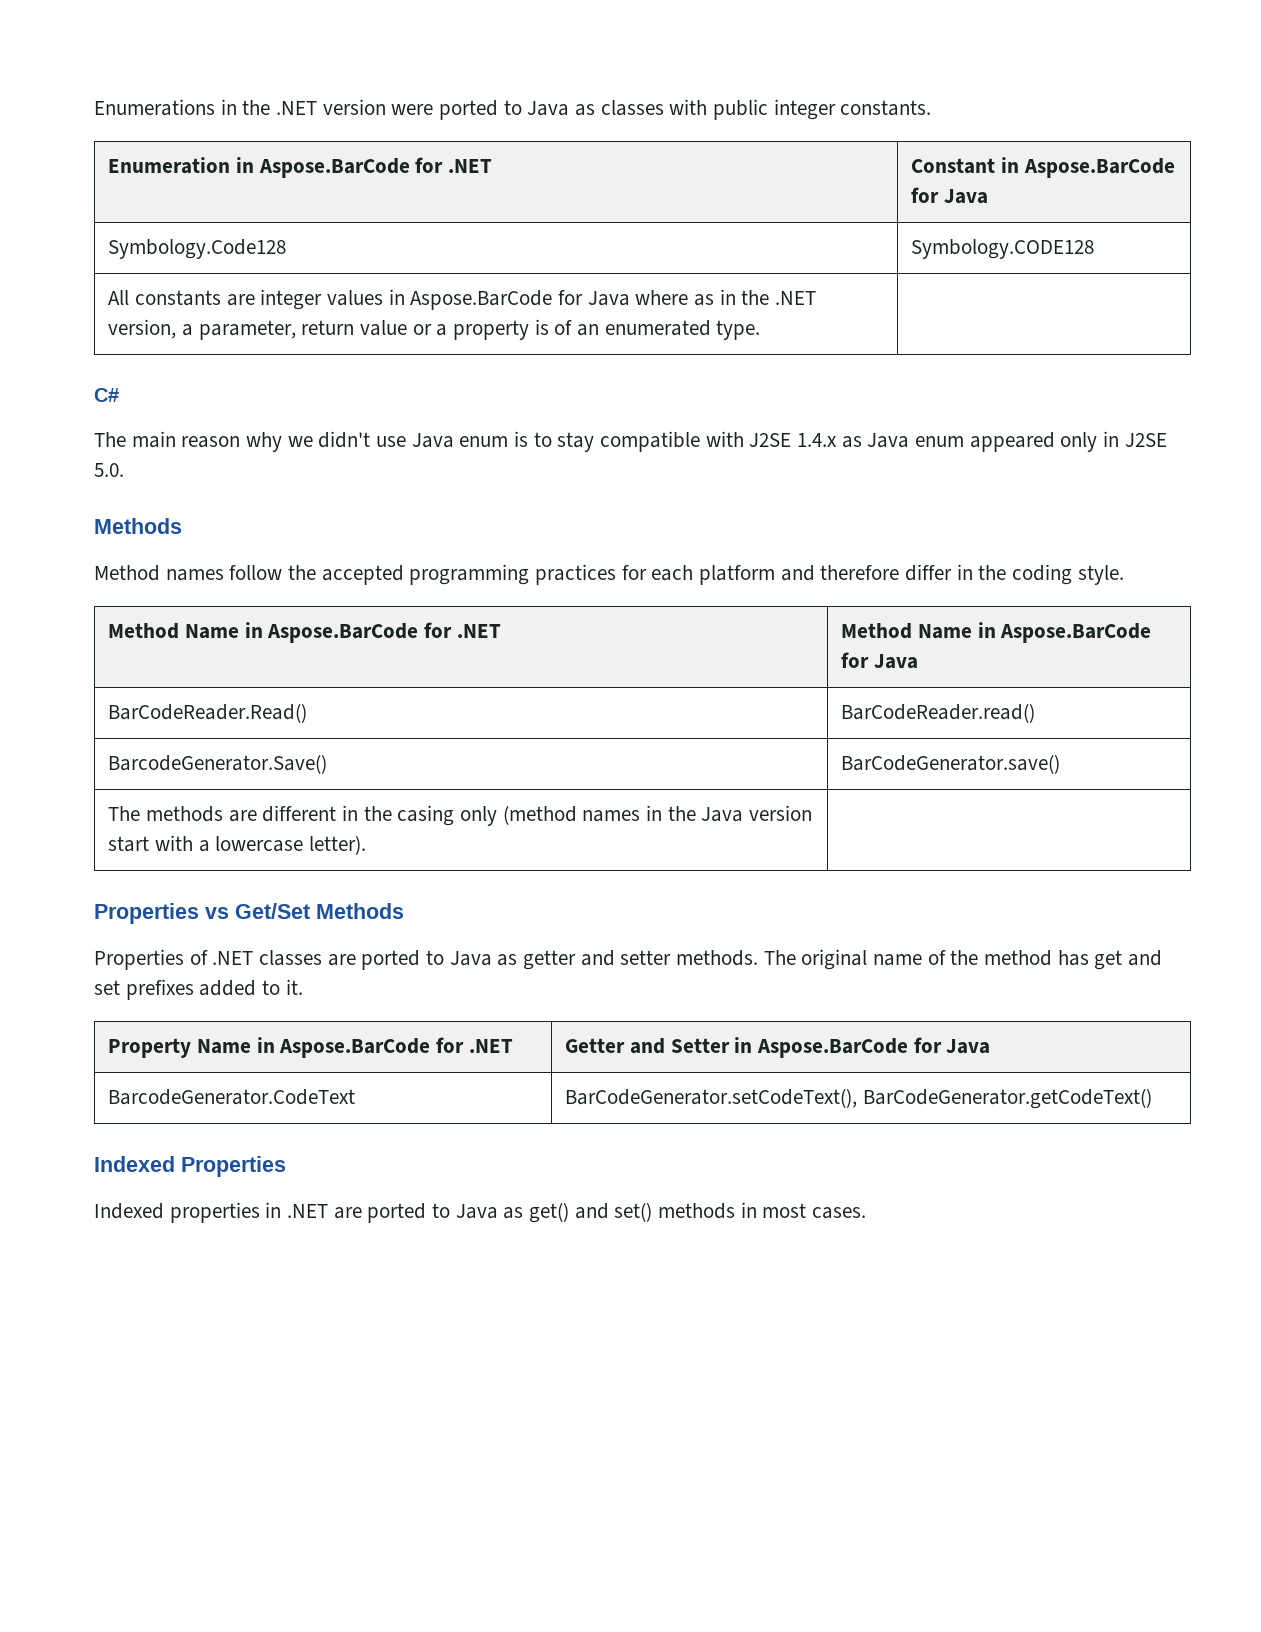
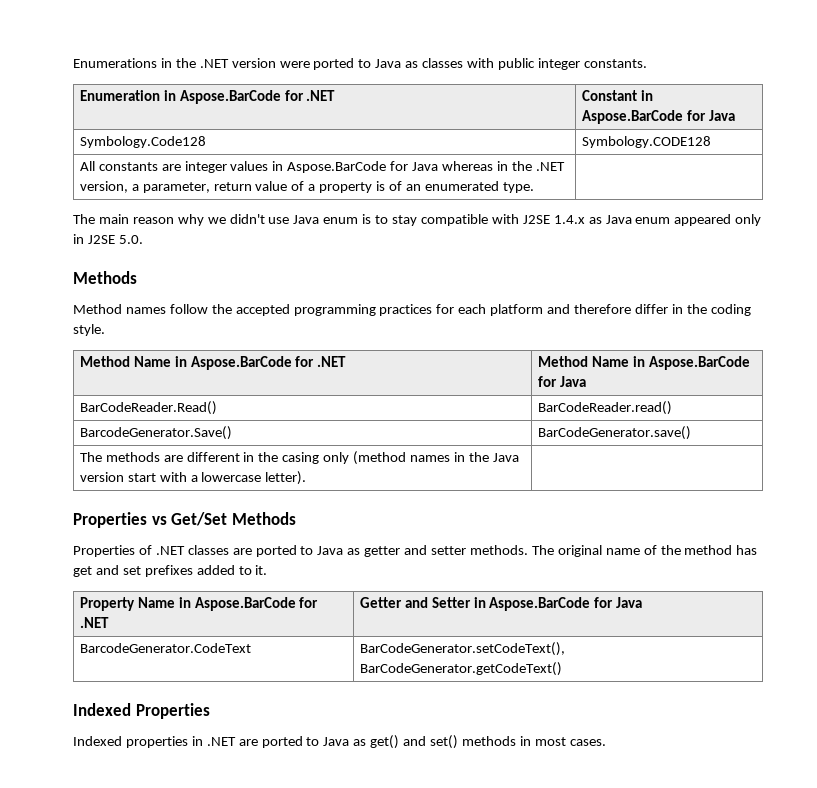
[635,290,715,306] where as -> [442,161,494,171] whereas
[412,324,432,335] or -> [291,181,305,191] of
[94,388,119,402] // C# -> (534, 187) none

